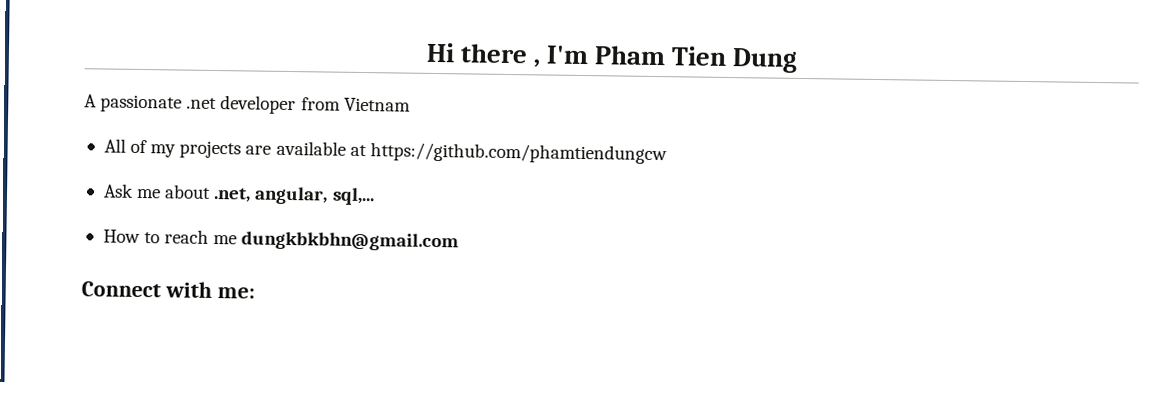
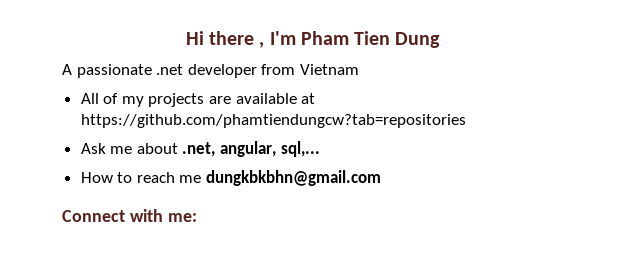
[369,142,667,165] https://github.com/phamtiendungcw -> [80,114,466,128] https://github.com/phamtiendungcw?tab=repositories

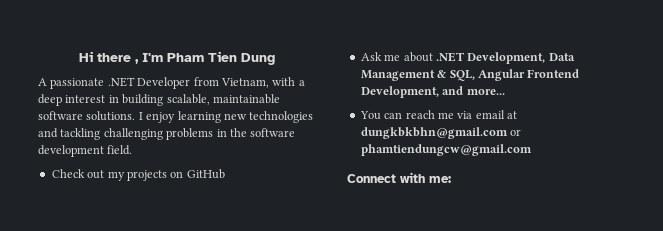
[156,64,359,78] [80,93,316,107] [80,114,466,128] [80,141,320,157] [80,172,202,183] .net developer from Vietnam // All of my projects are available at https://github.com/phamtiendungcw?tab=repositories // Ask me about .net, angular, sql,... // How to reach me -> [107,77,305,89] [38,94,280,106] [38,111,314,123] [38,128,296,140] [38,145,133,157] [51,169,225,181] [360,52,575,64] [360,69,580,81] [360,86,505,98] [359,110,517,120] .NET Developer from Vietnam, with a deep interest in building scalable, maintainable software solutions. I enjoy learning new technologies and tackling challenging problems in the software development field. // Check out my projects on GitHub // Ask me about .NET Development, Data Management & SQL, Angular Frontend Development, and more... // You can reach me via email at
(382, 178) none -> [510,129,522,136] [360,144,532,156] or phamtiendungcw@gmail.com

